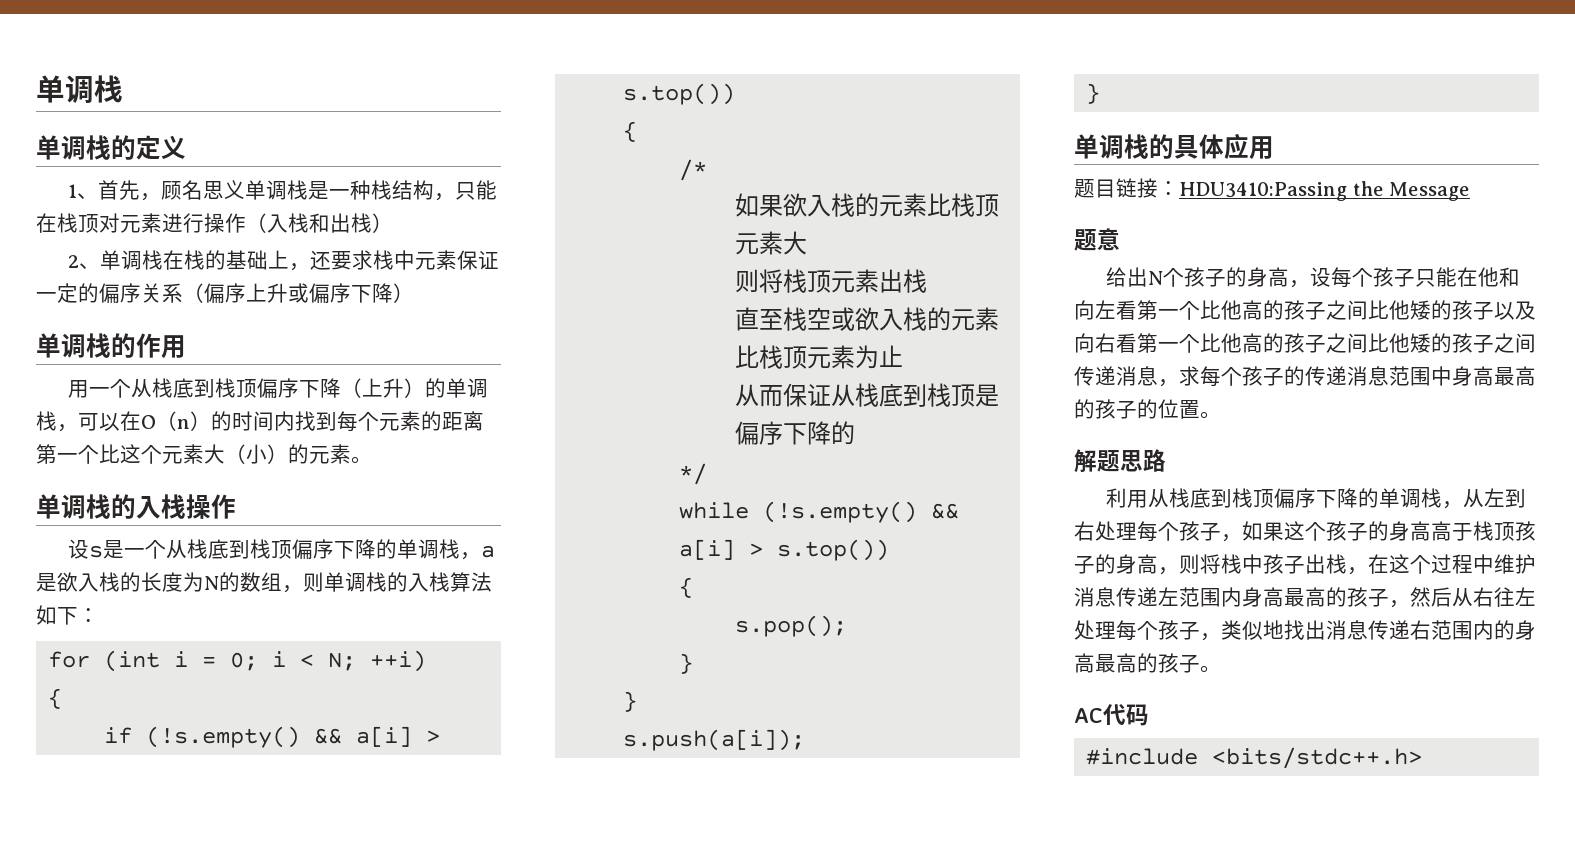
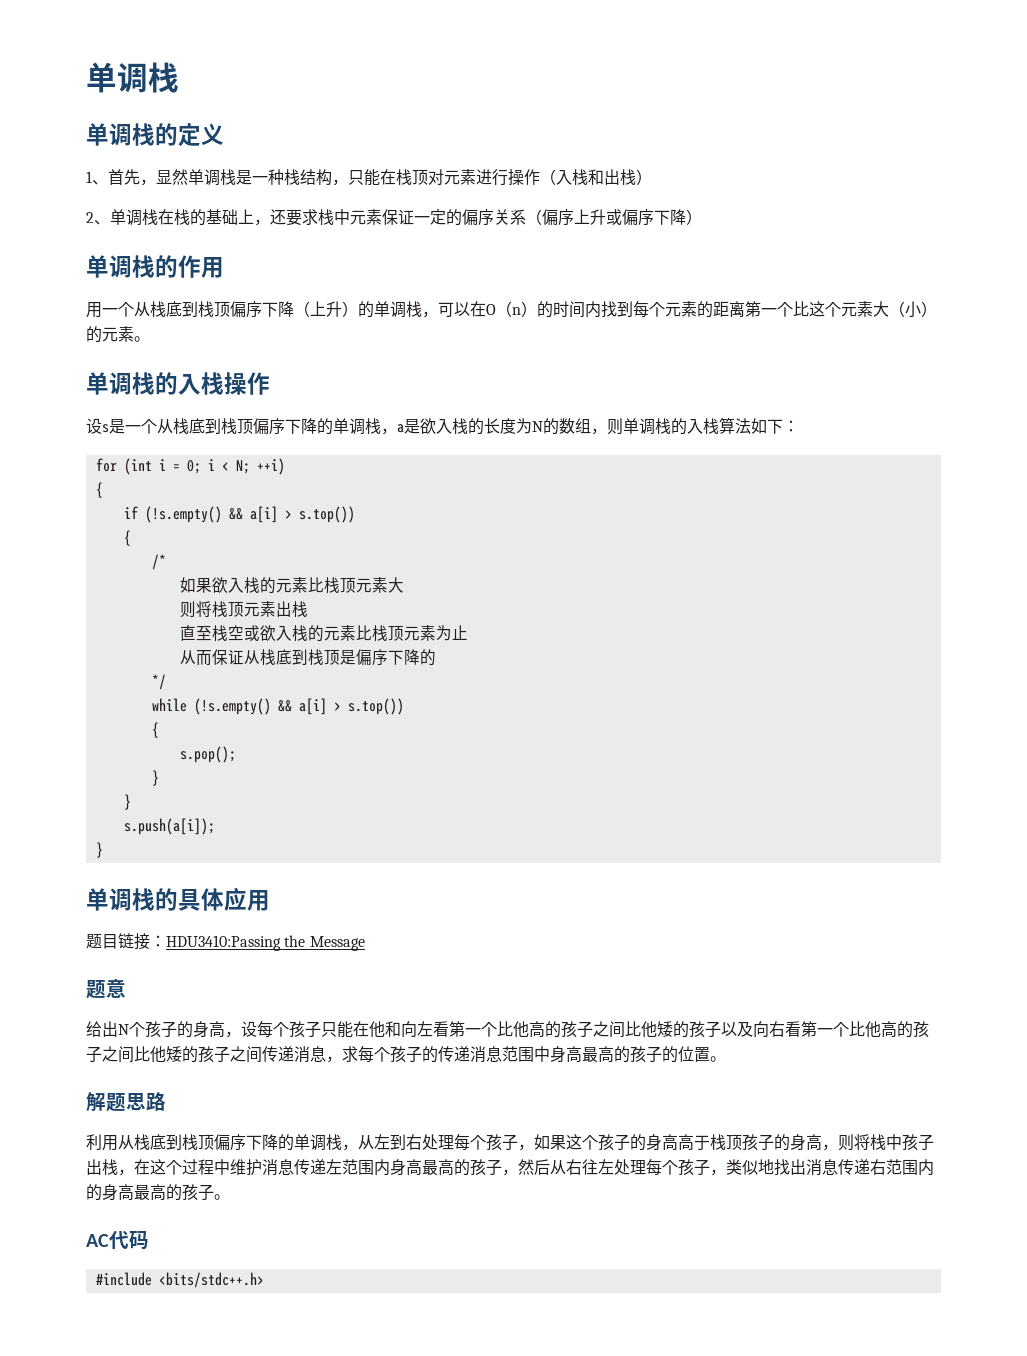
[160,180,245,200] 顾名思义 -> [156,169,188,185] 显然

